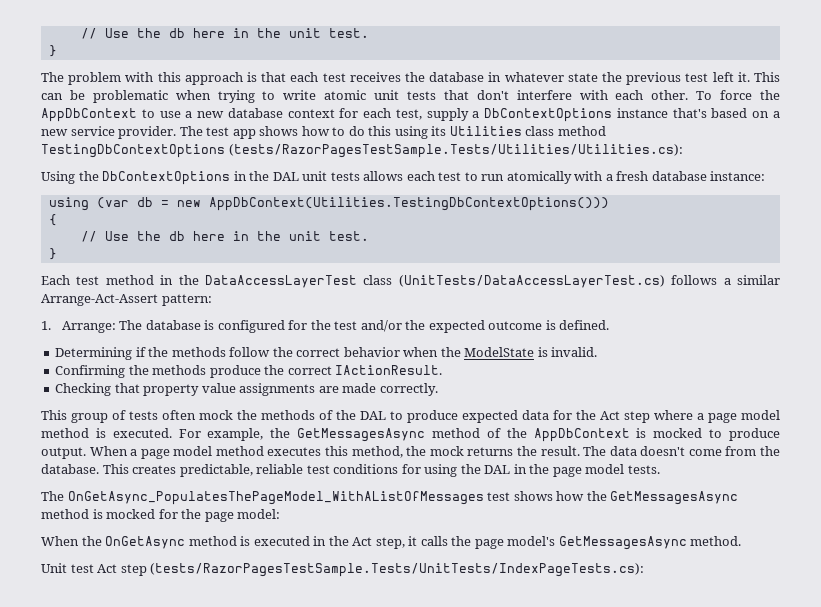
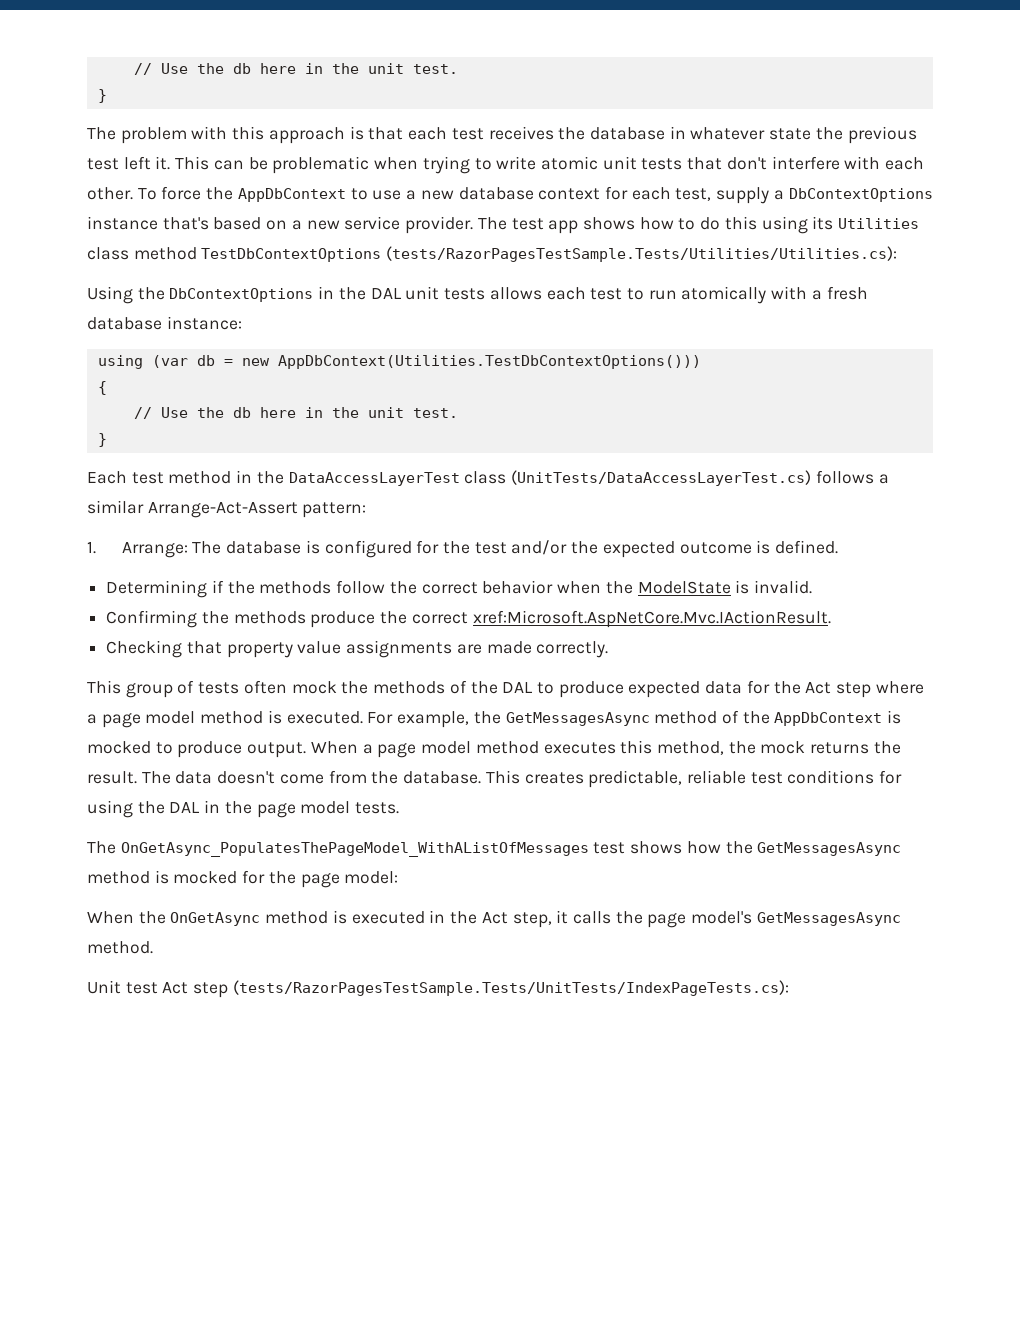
[41,144,225,158] TestingDbContextOptions -> [201,248,382,262] TestDbContextOptions
[208,197,609,211] AppDbContext(Utilities.TestingDbContextOptions())) -> [277,355,701,369] AppDbContext(Utilities.TestDbContextOptions()))
[335,365,443,375] IActionResult. -> [472,610,831,628] xref:Microsoft.AspNetCore.Mvc.IActionResult.

